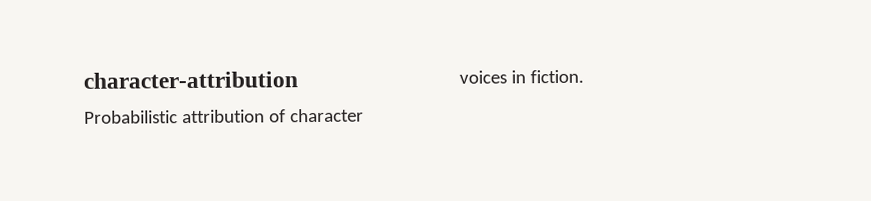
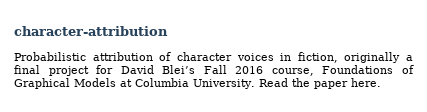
[529,69,584,84] fiction. -> [297,52,413,63] [14,65,414,76] [14,78,381,89] fiction, originally a final project for David Blei’s Fall 2016 course, Foundations of Graphical Models at Columbia University. Read the paper here.

